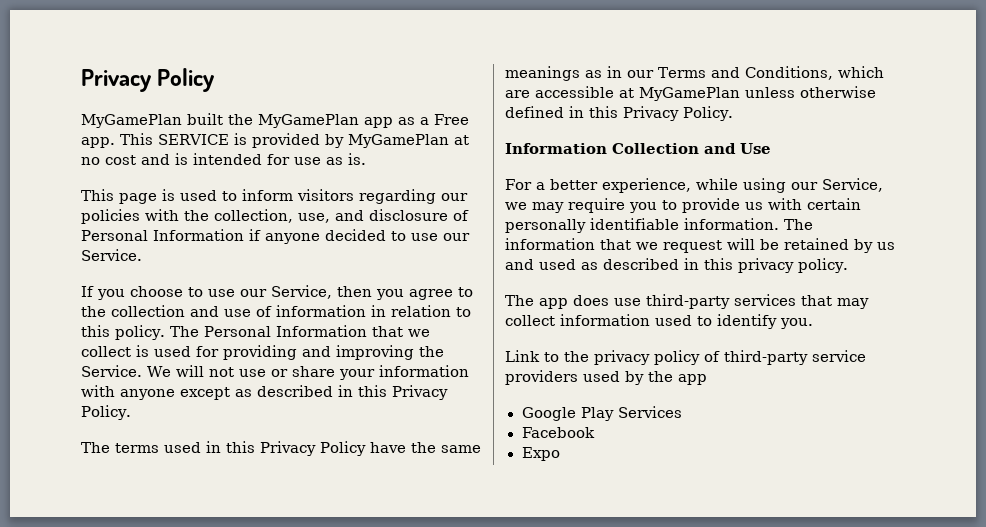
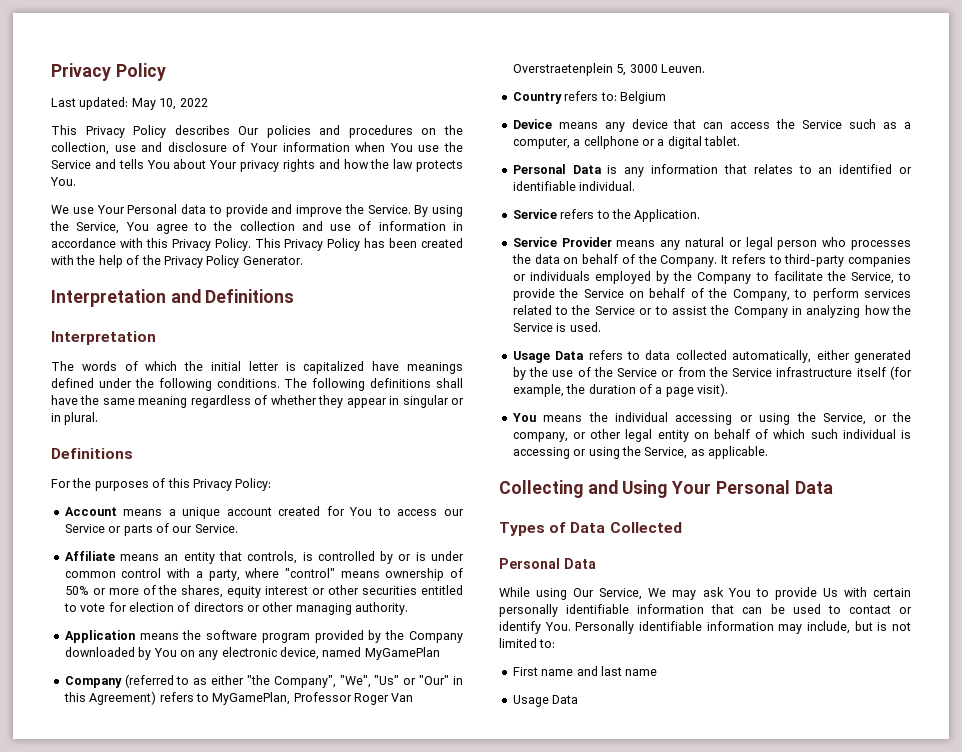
[81,113,469,128] [81,133,469,148] [81,153,366,165] [81,189,468,204] [81,209,179,224] MyGamePlan built the MyGamePlan app as a Free app. This SERVICE is provided by MyGamePlan at no cost and is intended for use as is. // This page is used to inform visitors regarding our policies with -> [51,97,208,110] [51,125,437,138] Last updated: May 10, 2022 // This Privacy Policy describes Our policies and procedures on
[298,213,330,223] use, -> [114,145,136,152] use
[81,229,470,244] [81,249,142,261] [81,285,404,300] Personal Information if anyone decided to use our Service. // If you choose to use our Service, then you -> [249,142,464,152] [51,159,463,172] [50,177,76,186] [51,204,463,217] [50,221,149,234] Your information when You use the Service and tells You about Your privacy rights and how the law protects You. // We use Your Personal data to provide and improve the Service. By using the Service, You
[391,305,471,317] [81,325,430,340] [81,345,444,360] [81,365,469,380] [81,385,448,400] [81,405,131,420] [81,441,481,456] [505,66,884,81] [505,86,876,101] [505,106,733,121] [505,143,771,154] [505,178,883,193] [505,198,861,213] [505,218,813,233] [505,238,895,253] [505,258,848,273] [505,294,869,309] [505,314,813,329] [505,350,866,365] [505,370,707,385] [521,406,682,421] [521,427,596,438] [521,447,560,461] relation to this policy. The Personal Information that we collect is used for providing and improving the Service. We will not use or share your information with anyone except as described in this Privacy Policy. // The terms used in this Privacy Policy have the same meanings as in our Terms and Conditions, which are accessible at MyGamePlan unless otherwise defined in this Privacy Policy. // Information Collection and Use // For a better experience, while using our Service, we may require you to provide us with certain personally identifiable information. The information that we request will be retained by us and used as described in this privacy policy. // The app does use third-party services that may collect information used to identify you. // Link to the privacy policy of third-party service providers used by the app // Google Play Services // Facebook // Expo -> [51,238,463,251] [51,255,303,268] [51,289,295,307] [51,331,156,345] [51,361,464,374] [51,378,463,391] [51,395,464,408] [51,412,99,425] [51,448,133,459] [51,478,272,491] [64,506,464,519] [64,523,238,536] [64,551,465,564] [64,568,464,581] [64,585,463,598] [63,602,409,615] [64,630,463,643] [64,647,440,660] [64,674,463,688] [63,691,414,705] [512,63,705,76] [512,91,666,104] [512,119,911,132] [512,136,740,149] [512,164,912,177] [512,181,636,191] [512,209,701,222] [512,237,911,250] [511,254,911,267] [512,271,911,284] [512,288,911,301] [512,305,911,318] [512,322,601,332] [512,350,911,363] [512,366,912,380] [512,383,728,397] [512,412,911,425] [512,429,911,442] [512,446,768,459] [499,480,833,498] [499,522,682,536] [499,558,596,569] [499,587,911,600] [499,604,912,617] [499,621,911,634] [499,638,556,648] [512,666,658,676] [512,695,579,707] accordance with this Privacy Policy. This Privacy Policy has been created with the help of the Privacy Policy Generator. // Interpretation and Definitions // Interpretation // The words of which the initial letter is capitalized have meanings defined under the following conditions. The following definitions shall have the same meaning regardless of whether they appear in singular or in plural. // Definitions // For the purposes of this Privacy Policy: // Account means a unique account created for You to access our Service or parts of our Service. // Affiliate means an entity that controls, is controlled by or is under common control with a party, where "control" means ownership of 50% or more of the shares, equity interest or other securities entitled to vote for election of directors or other managing authority. // Application means the software program provided by the Company downloaded by You on any electronic device, named MyGamePlan // Company (referred to as either "the Company", "We", "Us" or "Our" in this Agreement) refers to MyGamePlan, Professor Roger Van Overstraetenplein 5, 3000 Leuven. // Country refers to: Belgium // Device means any device that can access the Service such as a computer, a cellphone or a digital tablet. // Personal Data is any information that relates to an identified or identifiable individual. // Service refers to the Application. // Service Provider means any natural or legal person who processes the data on behalf of the Company. It refers to third-party companies or individuals employed by the Company to facilitate the Service, to provide the Service on behalf of the Company, to perform services related to the Service or to assist the Company in analyzing how the Service is used. // Usage Data refers to data collected automatically, either generated by the use of the Service or from the Service infrastructure itself (for example, the duration of a page visit). // You means the individual accessing or using the Service, or the company, or other legal entity on behalf of which such individual is accessing or using the Service, as applicable. // Collecting and Using Your Personal Data // Types of Data Collected // Personal Data // While using Our Service, We may ask You to provide Us with certain personally identifiable information that can be used to contact or identify You. Personally identifiable information may include, but is not limited to: // First name and last name // Usage Data

